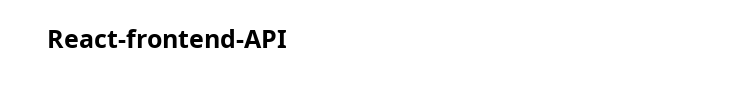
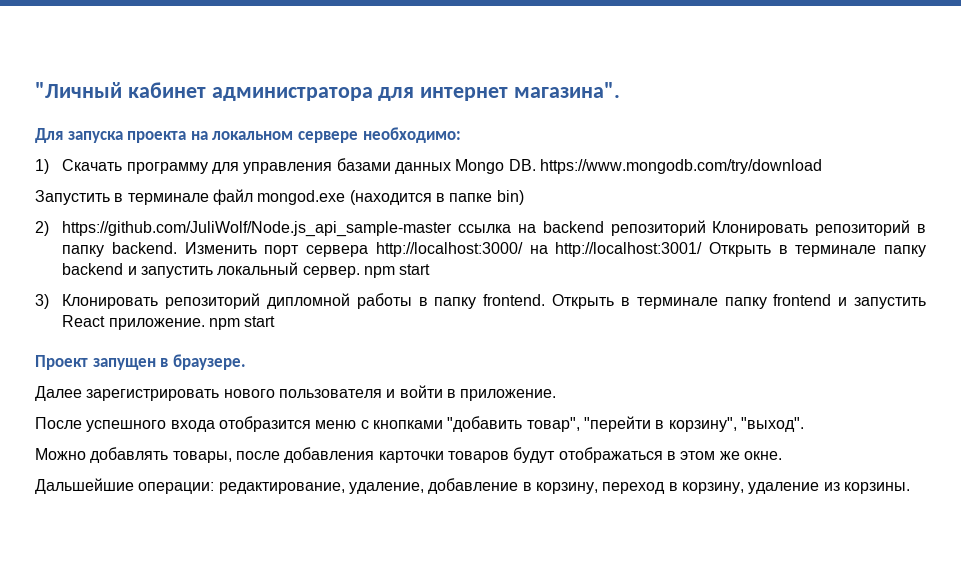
[47,29,287,48] React-frontend-API -> [35,82,621,101] [35,127,461,143] [35,158,822,174] [35,189,524,205] [35,220,926,237] [62,242,927,257] [62,262,431,278] [35,293,927,309] [62,315,276,330] [35,354,246,370] [35,385,557,401] [35,416,804,432] [35,447,782,463] [35,478,910,494] "Личный кабинет администратора для интернет магазина". // Для запуска проекта на локальном сервере необходимо: // 1) Cкачать программу для управления базами данных Mongo DB. https://www.mongodb.com/try/download // Запустить в терминале файл mongod.exe (находится в папке bin) // 2) https://github.com/JuliWolf/Node.js_api_sample-master ссылка на backend репозиторий Клонировать репозиторий в папку backend. Изменить порт сервера http://localhost:3000/ на http://localhost:3001/ Открыть в терминале папку backend и запустить локальный сервер. npm start // 3) Клонировать репозиторий дипломной работы в папку frontend. Открыть в терминале папку frontend и запустить React приложение. npm start // Проект запущен в браузере. // Далее зарегистрировать нового пользователя и войти в приложение. // После успешного входа отобразится меню с кнопками "добавить товар", "перейти в корзину", "выход". // Можно добавлять товары, после добавления карточки товаров будут отображаться в этом же окне. // Дальшейшие операции: редактирование, удаление, добавление в корзину, переход в корзину, удаление из корзины.

